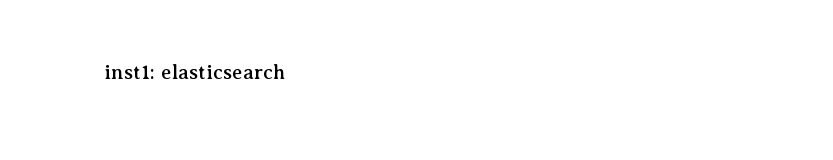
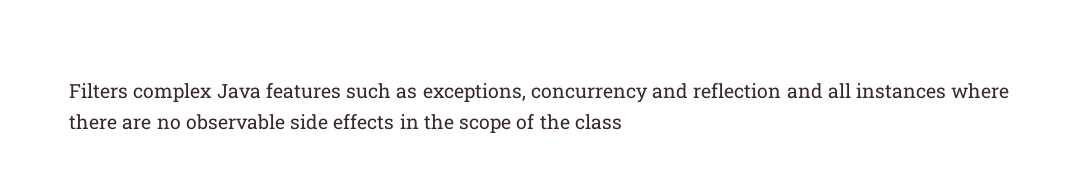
[104,64,285,79] inst1: elasticsearch -> [69,82,1010,103] [69,113,622,133] Filters complex Java features such as exceptions, concurrency and reflection and all instances where there are no observable side effects in the scope of the class

